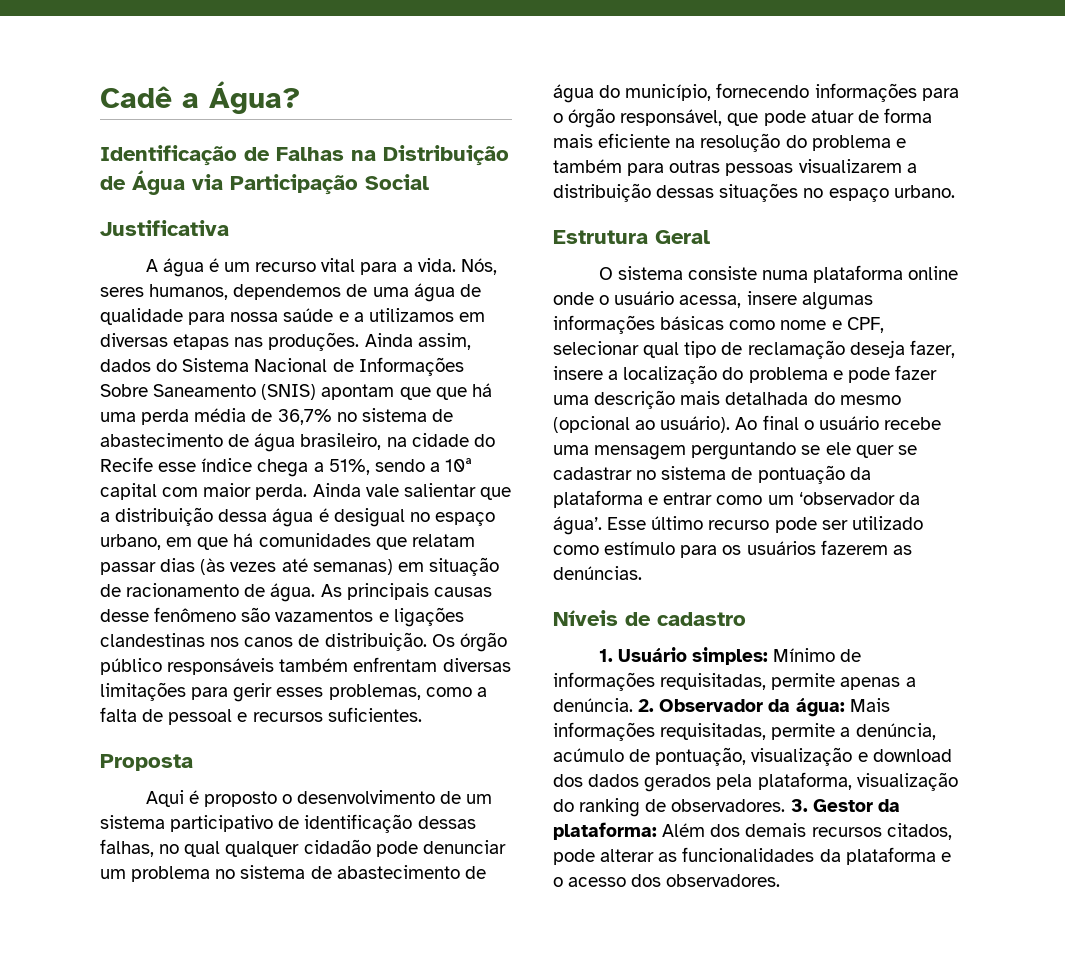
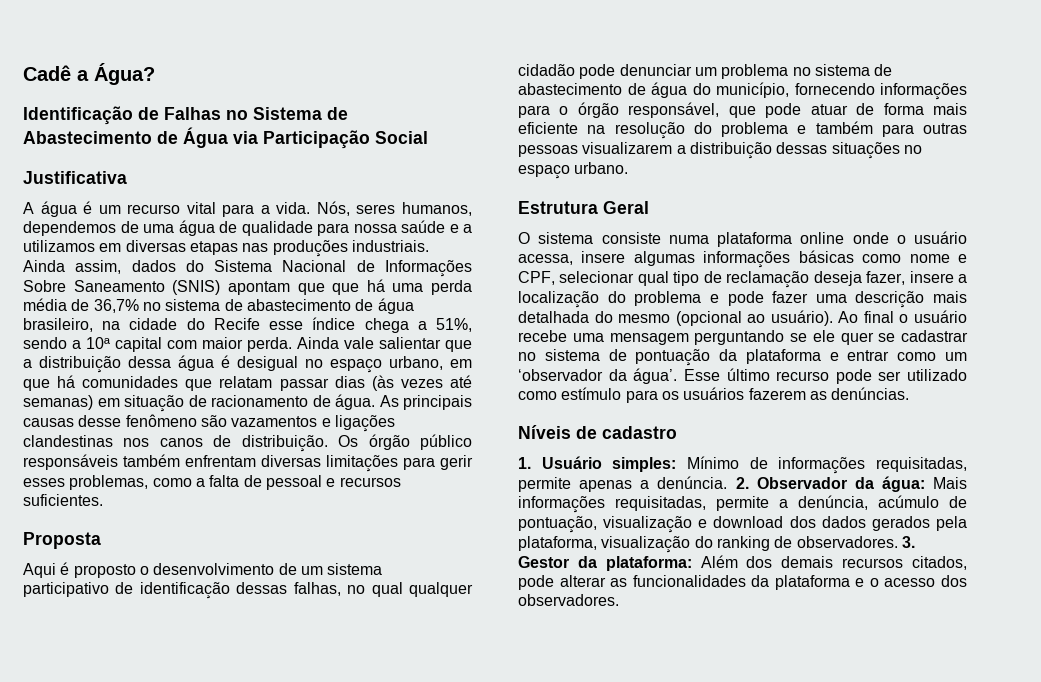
[351,145,509,166] na Distribuição -> [226,107,348,120] [23,131,152,144] no Sistema de Abastecimento
[268,332,360,351] produções. -> [272,240,429,257] produções industriais.

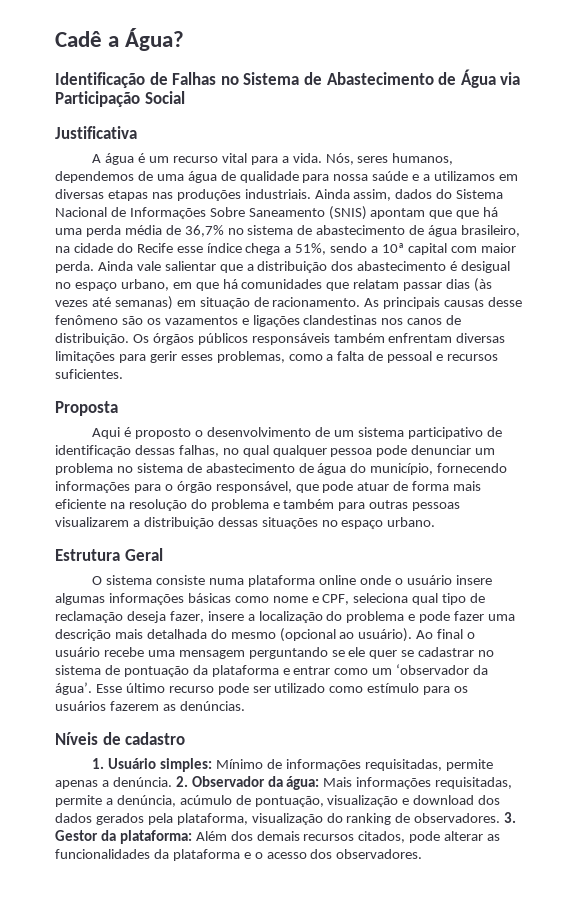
[128,355,214,371] dessa água -> [331,261,447,271] dos abastecimento
[211,394,375,410] racionamento de água. -> [272,297,361,307] racionamento.
(227, 421) none -> [146,318,161,325] os
[368,434,472,450] órgão público -> [152,333,248,345] órgãos públicos
[518,64,575,76] cidadão -> [330,448,373,457] pessoa
[518,254,573,265] acessa, -> (452, 580) none
[559,271,635,283] selecionar -> [353,593,409,603] seleciona

